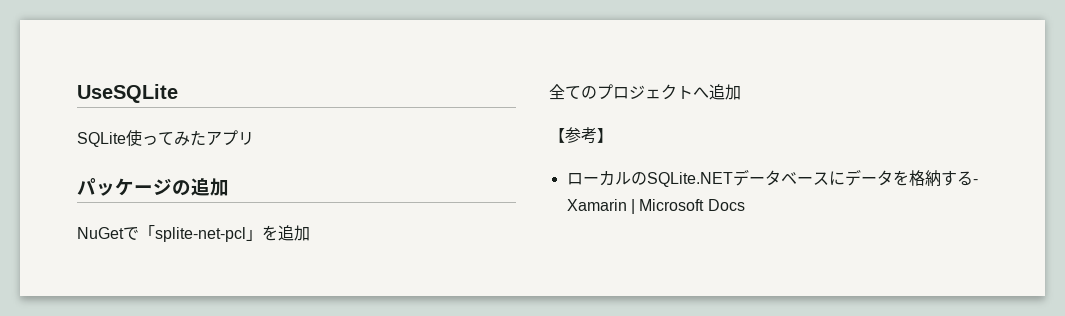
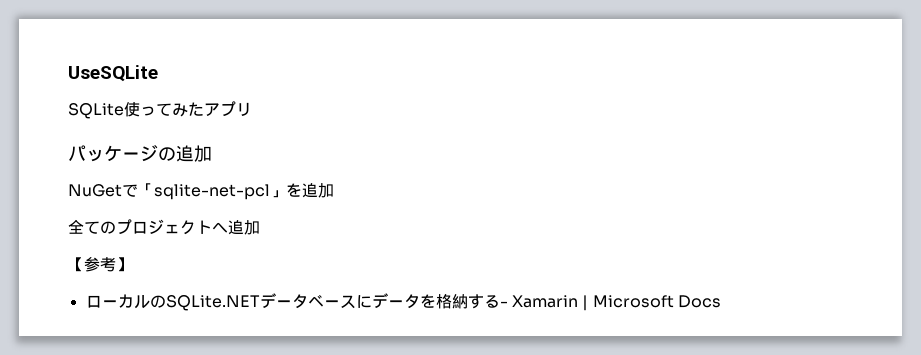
[155,227,246,242] splite-net-pcl -> [154,184,270,200] sqlite-net-pcl

